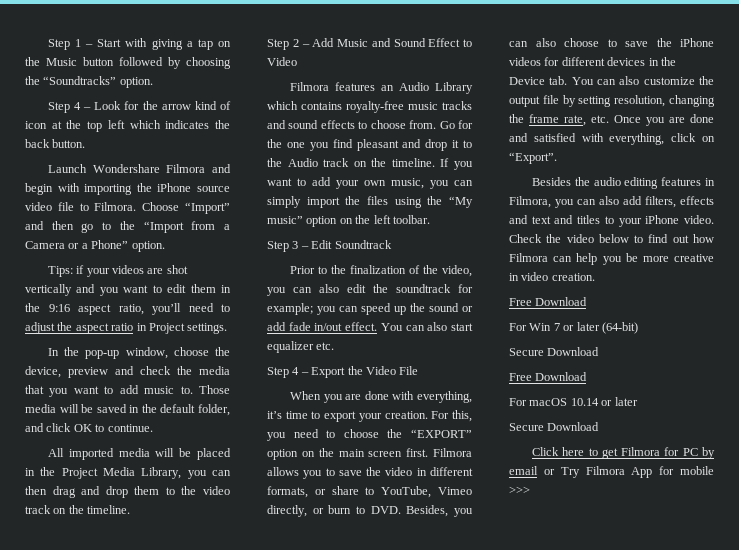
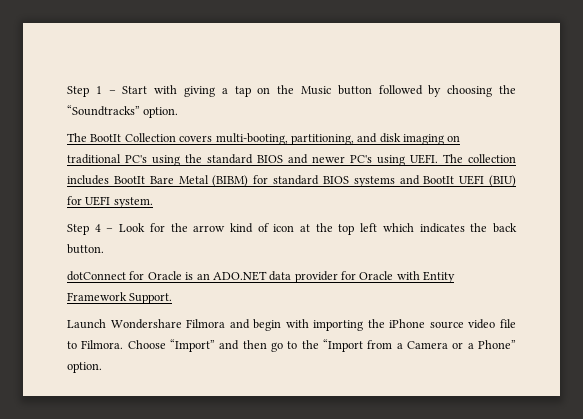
(153, 82) none -> [67,133,461,145] [67,154,516,166] [67,175,516,187] [67,196,153,208] // The BootIt Collection covers multi-booting, partitioning, and disk imaging on traditional PC's using the standard BIOS and newer PC's using UEFI. The collection includes BootIt Bare Metal (BIBM) for standard BIOS systems and BootIt UEFI (BIU) for UEFI system.
(86, 143) none -> [67,271,456,283] [67,292,173,304] // dotConnect for Oracle is an ADO.NET data provider for Oracle with Entity Framework Support.
[47,265,188,277] [25,284,231,296] [25,303,230,315] [25,322,228,334] [47,347,230,359] [25,366,230,378] [25,385,230,397] [25,404,230,416] [25,423,153,432] [47,448,231,460] [25,467,231,479] [25,486,231,498] [25,505,131,514] [267,38,472,50] [267,57,297,66] [289,82,473,94] [267,101,472,113] [267,120,473,129] [267,139,472,151] [267,158,473,170] [267,177,473,189] [267,196,473,208] [267,215,430,227] [267,240,392,252] [289,265,472,277] [267,284,473,296] [267,303,473,315] [267,322,473,331] [267,341,335,353] [267,366,419,378] [289,391,472,403] [267,410,472,422] [267,429,472,441] [267,448,472,460] [267,467,473,479] [267,486,472,498] [267,505,473,517] [509,38,714,47] [509,57,676,66] [509,76,714,85] [509,95,715,107] [509,114,714,126] [509,133,715,145] [509,152,557,164] [531,177,715,189] [509,196,714,208] [509,215,714,227] [509,234,714,243] [509,253,714,265] [509,272,595,281] [509,297,588,306] [509,322,638,334] [509,347,600,356] [509,372,588,381] [509,397,638,406] [509,422,600,431] [531,447,715,459] [509,466,714,478] [509,486,530,494] // Tips: if your videos are shot vertically and you want to edit them in the 9:16 aspect ratio, you’ll need to adjust the aspect ratio in Project settings. // In the pop-up window, choose the device, preview and check the media that you want to add music to. Those media will be saved in the default folder, and click OK to continue. // All imported media will be placed in the Project Media Library, you can then drag and drop them to the video track on the timeline. // Step 2 – Add Music and Sound Effect to Video // Filmora features an Audio Library which contains royalty-free music tracks and sound effects to choose from. Go for the one you find pleasant and drop it to the Audio track on the timeline. If you want to add your own music, you can simply import the files using the “My music” option on the left toolbar. // Step 3 – Edit Soundtrack // Prior to the finalization of the video, you can also edit the soundtrack for example; you can speed up the sound or add fade in/out effect. You can also start equalizer etc. // Step 4 – Export the Video File // When you are done with everything, it’s time to export your creation. For this, you need to choose the “EXPORT” option on the main screen first. Filmora allows you to save the video in different formats, or share to YouTube, Vimeo directly, or burn to DVD. Besides, you can also choose to save the iPhone videos for different devices in the Device tab. You can also customize the output file by setting resolution, changing the frame rate, etc. Once you are done and satisfied with everything, click on “Export”. // Besides the audio editing features in Filmora, you can also add filters, effects and text and titles to your iPhone video. Check the video below to find out how Filmora can help you be more creative in video creation. // Free Download // For Win 7 or later (64-bit) // Secure Download // Free Download // For macOS 10.14 or later // Secure Download // Click here to get Filmora for PC by email or Try Filmora App for mobile >>> -> (102, 367) none

